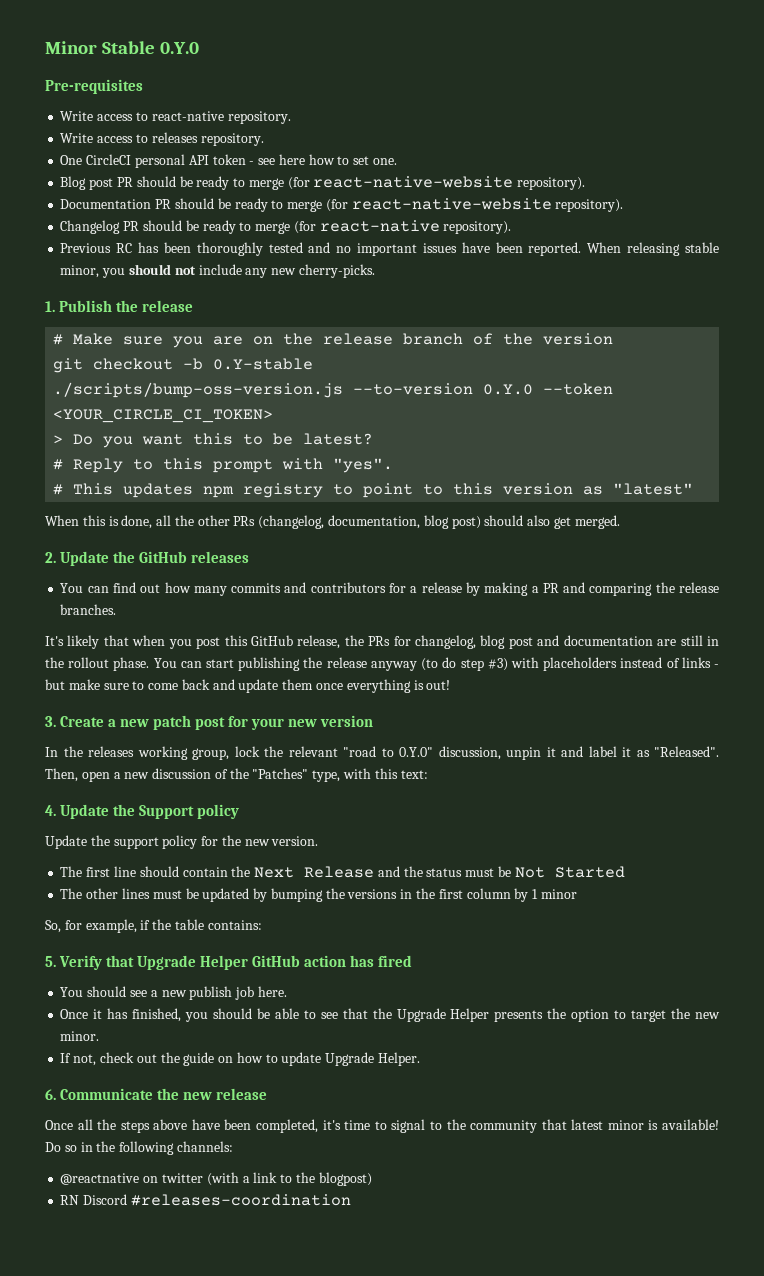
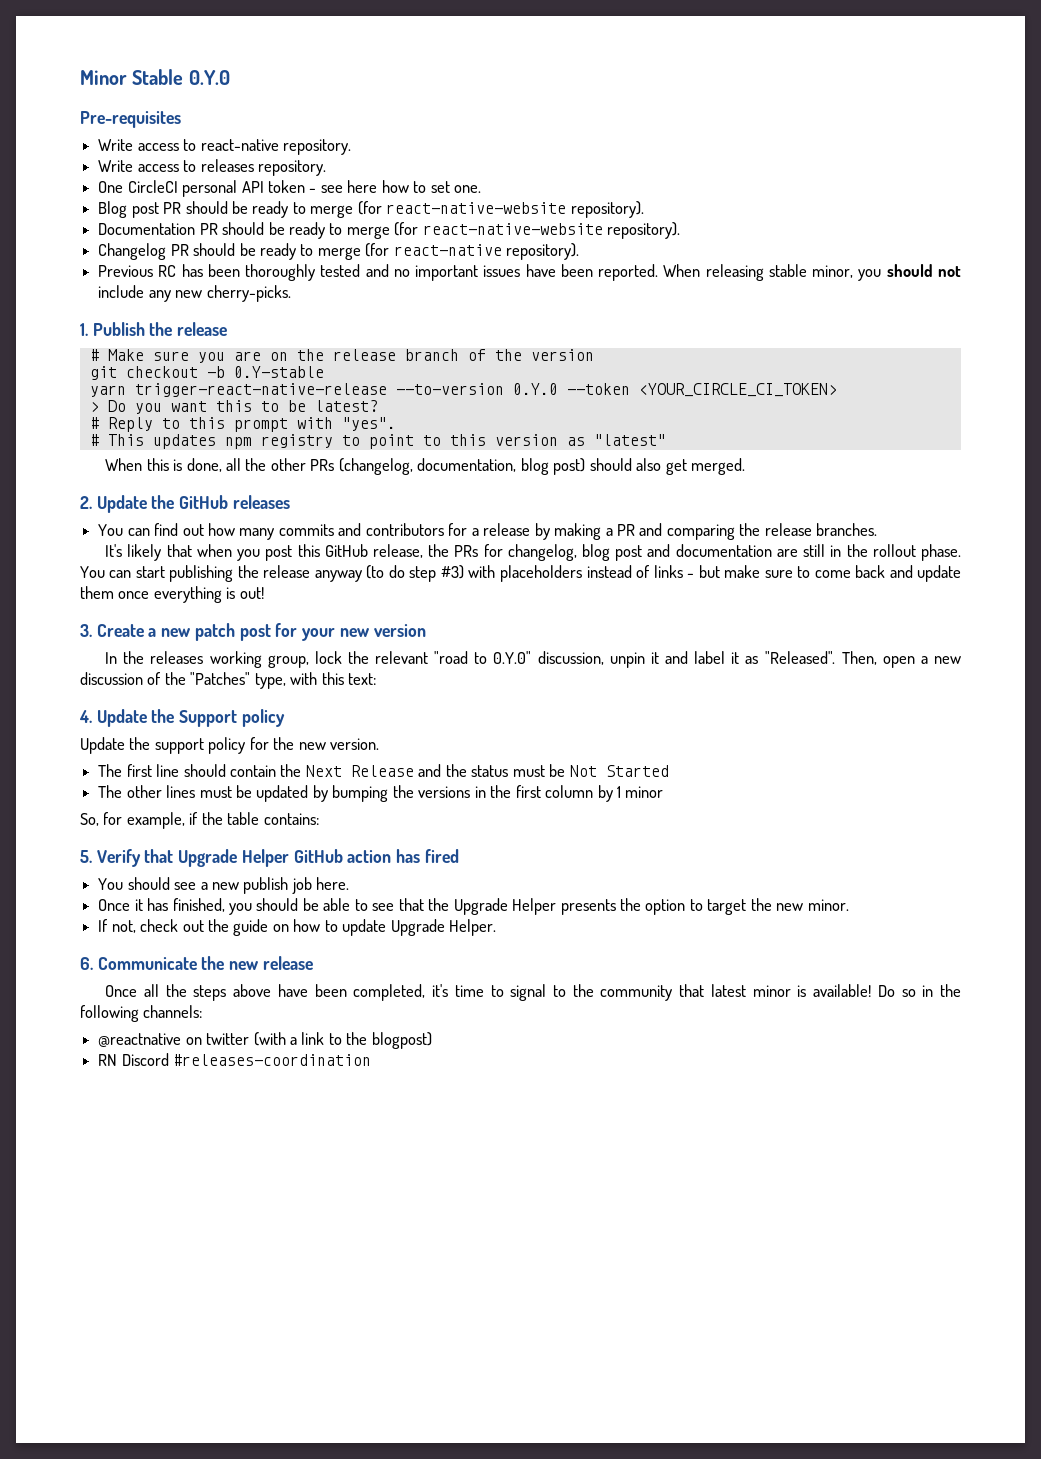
[53,382,344,398] ./scripts/bump-oss-version.js -> [89,383,387,397] yarn trigger-react-native-release

